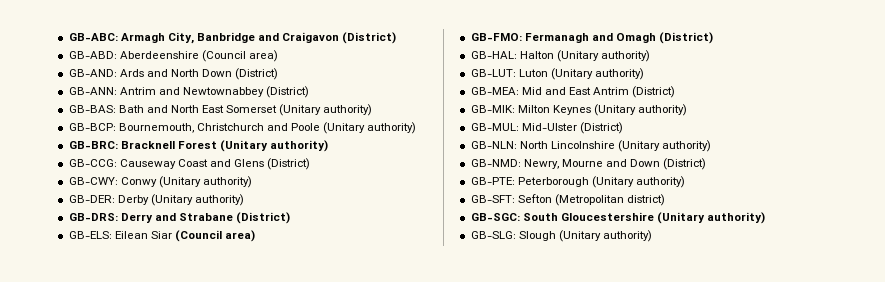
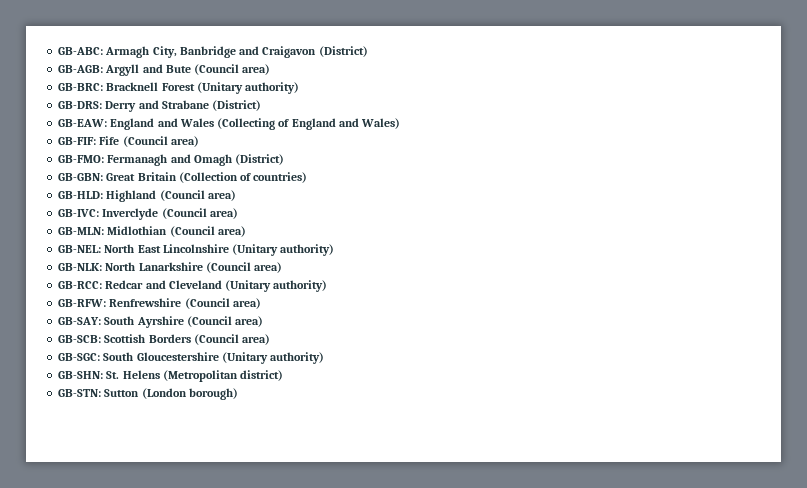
[68,50,278,62] [68,68,279,80] [68,86,310,98] [68,104,373,116] [68,122,417,134] GB-ABD: Aberdeenshire (Council area) // GB-AND: Ards and North Down (District) // GB-ANN: Antrim and Newtownabbey (District) // GB-BAS: Bath and North East Somerset (Unitary authority) // GB-BCP: Bournemouth, Christchurch and Poole (Unitary authority) -> [58,64,271,76] GB-AGB: Argyll and Bute (Council area)
[68,158,311,170] [68,176,252,188] [68,194,244,206] // GB-CCG: Causeway Coast and Glens (District) // GB-CWY: Conwy (Unitary authority) // GB-DER: Derby (Unitary authority) -> (300, 88) none
[68,231,172,239] GB-ELS: Eilean Siar -> [58,118,401,130] [58,136,120,145] GB-EAW: England and Wales (Collecting of England and Wales) // GB-FIF: Fife
[470,50,650,62] [470,68,644,80] [470,86,676,98] [470,104,688,116] [470,122,623,134] [470,140,712,152] [470,158,707,170] [470,176,685,188] [470,194,665,206] GB-HAL: Halton (Unitary authority) // GB-LUT: Luton (Unitary authority) // GB-MEA: Mid and East Antrim (District) // GB-MIK: Milton Keynes (Unitary authority) // GB-MUL: Mid-Ulster (District) // GB-NLN: North Lincolnshire (Unitary authority) // GB-NMD: Newry, Mourne and Down (District) // GB-PTE: Peterborough (Unitary authority) // GB-SFT: Sefton (Metropolitan district) -> [58,172,308,183] [58,190,236,202] [58,208,238,220] [58,226,246,237] [58,244,335,256] [58,262,283,273] [58,280,328,292] [58,298,261,309] [58,316,264,328] [58,334,271,345] GB-GBN: Great Britain (Collection of countries) // GB-HLD: Highland (Council area) // GB-IVC: Inverclyde (Council area) // GB-MLN: Midlothian (Council area) // GB-NEL: North East Lincolnshire (Unitary authority) // GB-NLK: North Lanarkshire (Council area) // GB-RCC: Redcar and Cleveland (Unitary authority) // GB-RFW: Renfrewshire (Council area) // GB-SAY: South Ayrshire (Council area) // GB-SCB: Scottish Borders (Council area)
[470,230,652,242] GB-SLG: Slough (Unitary authority) -> [58,370,284,382] [58,388,238,400] GB-SHN: St. Helens (Metropolitan district) // GB-STN: Sutton (London borough)

